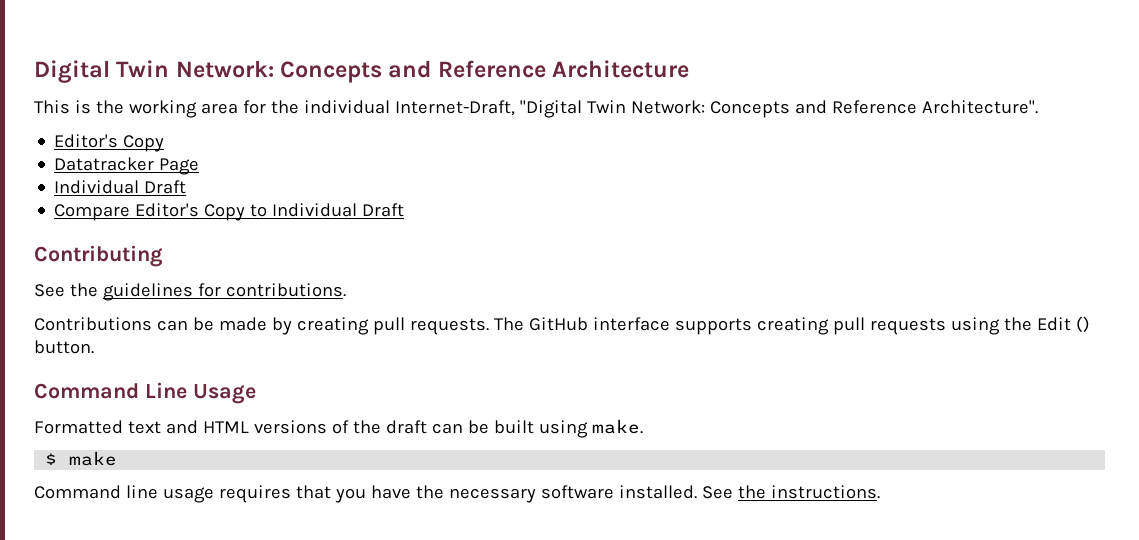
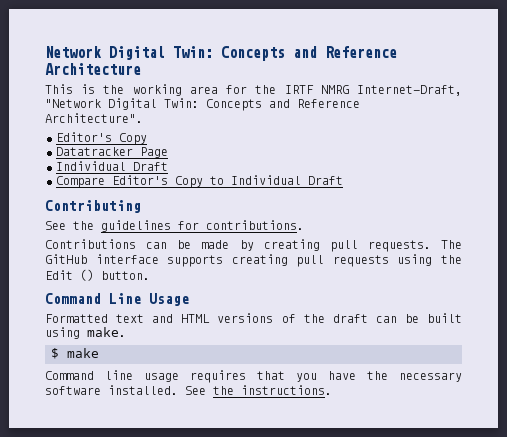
[34,60,274,83] Digital Twin Network: -> [45,46,213,60] Network Digital Twin:
[303,100,705,118] individual Internet-Draft, "Digital Twin Network: -> [284,85,462,96] [45,98,199,110] IRTF NMRG Internet-Draft, "Network Digital Twin:

